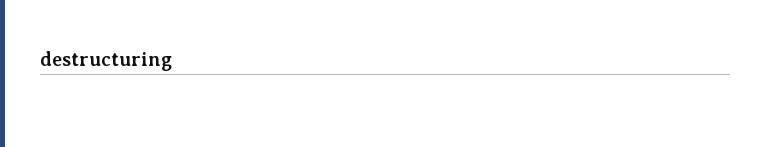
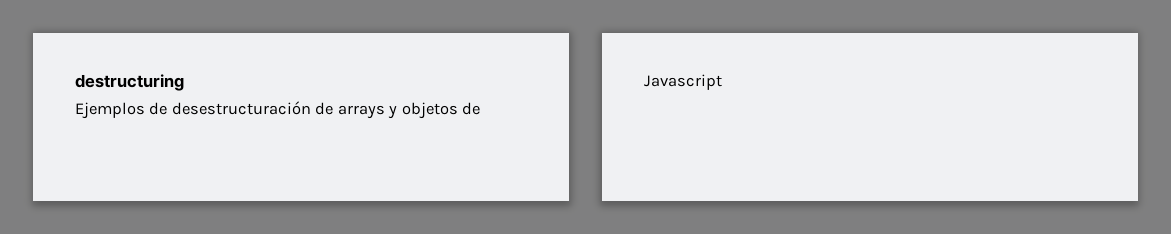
(172, 61) none -> [75,101,481,119] [644,74,722,90] // Ejemplos de desestructuración de arrays y objetos de Javascript

